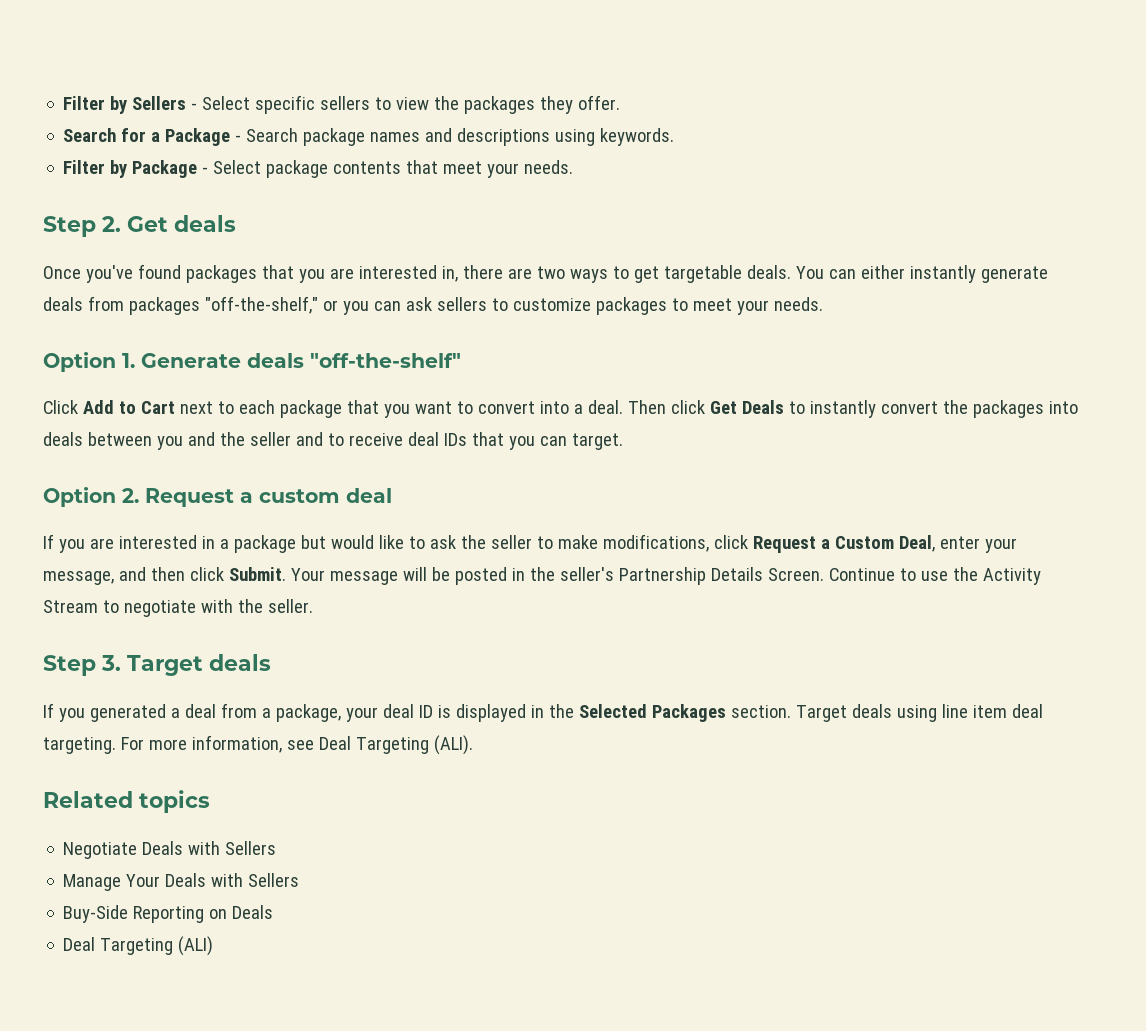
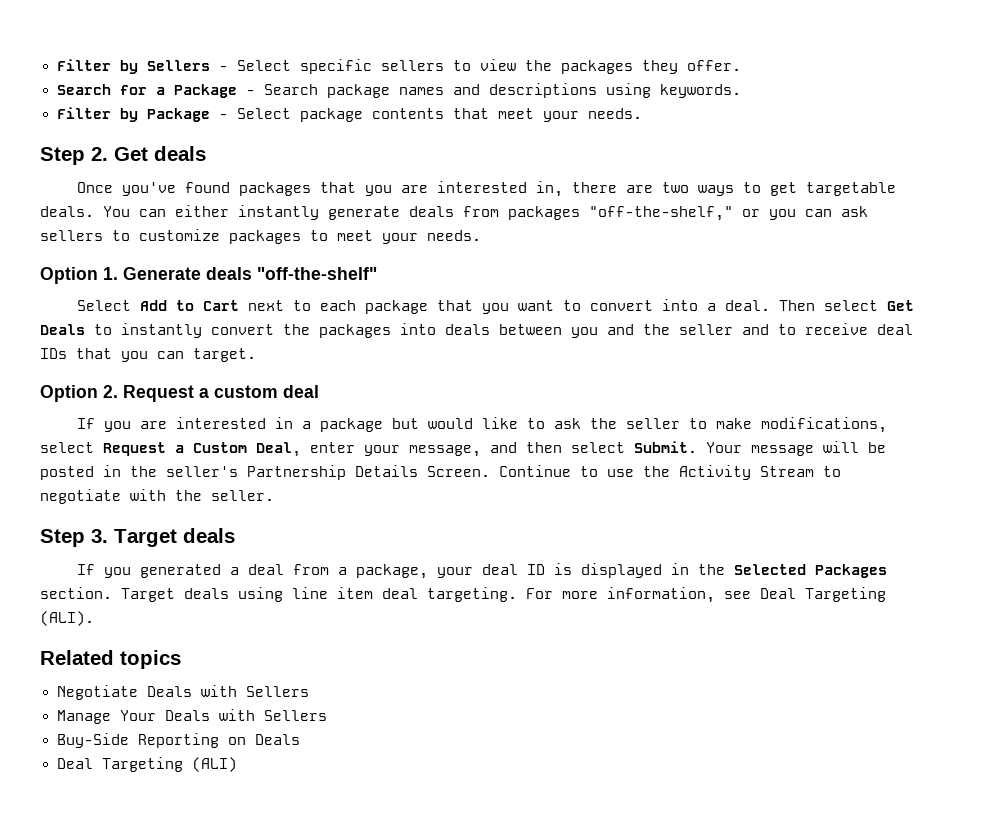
[43,400,78,414] Click -> [77,300,132,311] Select
[670,400,705,414] click -> [824,300,879,311] select
[713,535,748,549] click -> [40,442,94,453] select
[189,567,224,581] click -> [571,442,625,453] select

